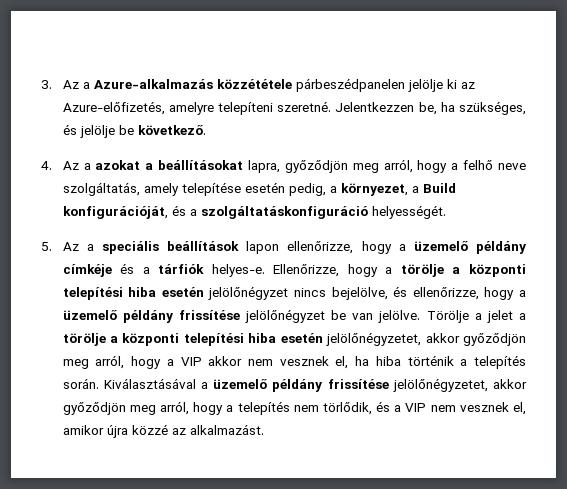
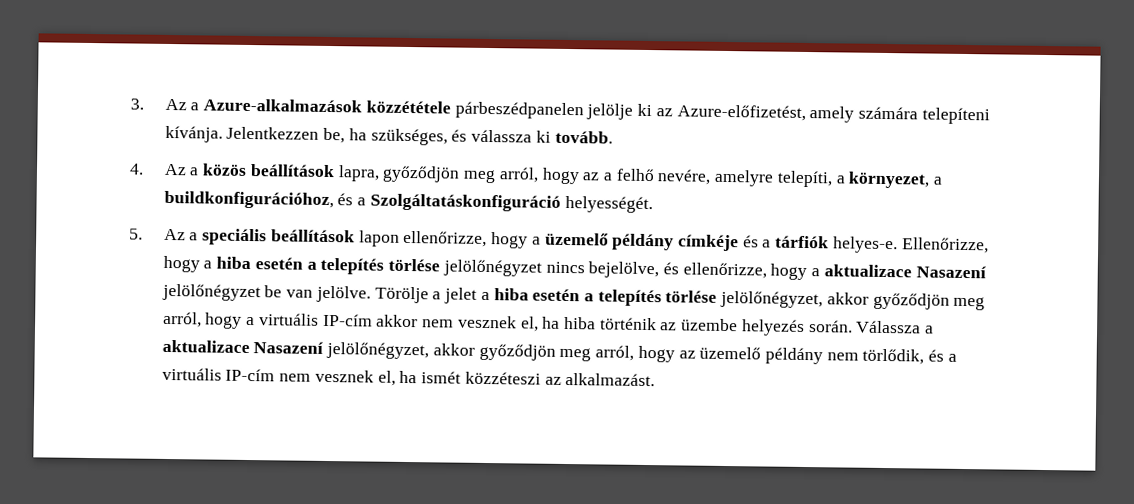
[93,79,213,89] Azure-alkalmazás -> [203,98,363,113] Azure-alkalmazások
[62,101,332,115] Azure-előfizetés, amelyre telepíteni szeretné. -> [676,104,990,125] [164,125,223,143] Azure-előfizetést, amely számára telepíteni kívánja.
[79,125,206,138] jelölje be következő. -> [471,129,613,144] válassza ki tovább.
[95,160,244,170] azokat a beállításokat -> [202,163,335,178] közös beállítások
(448, 166) none -> [582,172,601,181] az
[498,163,526,170] [62,182,326,196] neve szolgáltatás, amely telepítése esetén pedig, -> [657,169,833,188] nevére, amelyre telepíti,
[422,183,456,193] [62,205,368,219] Build konfigurációját, és a szolgáltatáskonfiguráció -> [163,190,561,212] buildkonfigurációhoz, és a Szolgáltatáskonfiguráció
[400,264,526,277] [62,287,204,300] törölje a központi telepítési hiba esetén -> [216,256,441,275] hiba esetén a telepítés törlése
[62,310,240,323] üzemelő példány frissítése -> [823,264,987,279] aktualizace Nasazení
[62,332,526,346] [62,355,202,369] törölje a központi telepítési hiba esetén jelölőnégyzetet, akkor győződjön meg arról, hogy a VIP -> [493,288,986,311] [162,311,373,329] hiba esetén a telepítés törlése jelölőnégyzet, akkor győződjön meg arról, hogy a virtuális IP-cím
[460,355,527,369] [62,378,527,392] [62,401,290,415] a telepítés során. Kiválasztásával a üzemelő példány frissítése jelölőnégyzetet, akkor győződjön meg arról, hogy a telepítés -> [660,318,935,336] [161,339,823,365] az üzembe helyezés során. Válassza a aktualizace Nasazení jelölőnégyzet, akkor győződjön meg arról, hogy az üzemelő példány
[405,402,526,415] [62,424,168,438] VIP nem vesznek el, amikor újra közzé -> [161,367,541,386] virtuális IP-cím nem vesznek el, ha ismét közzéteszi

